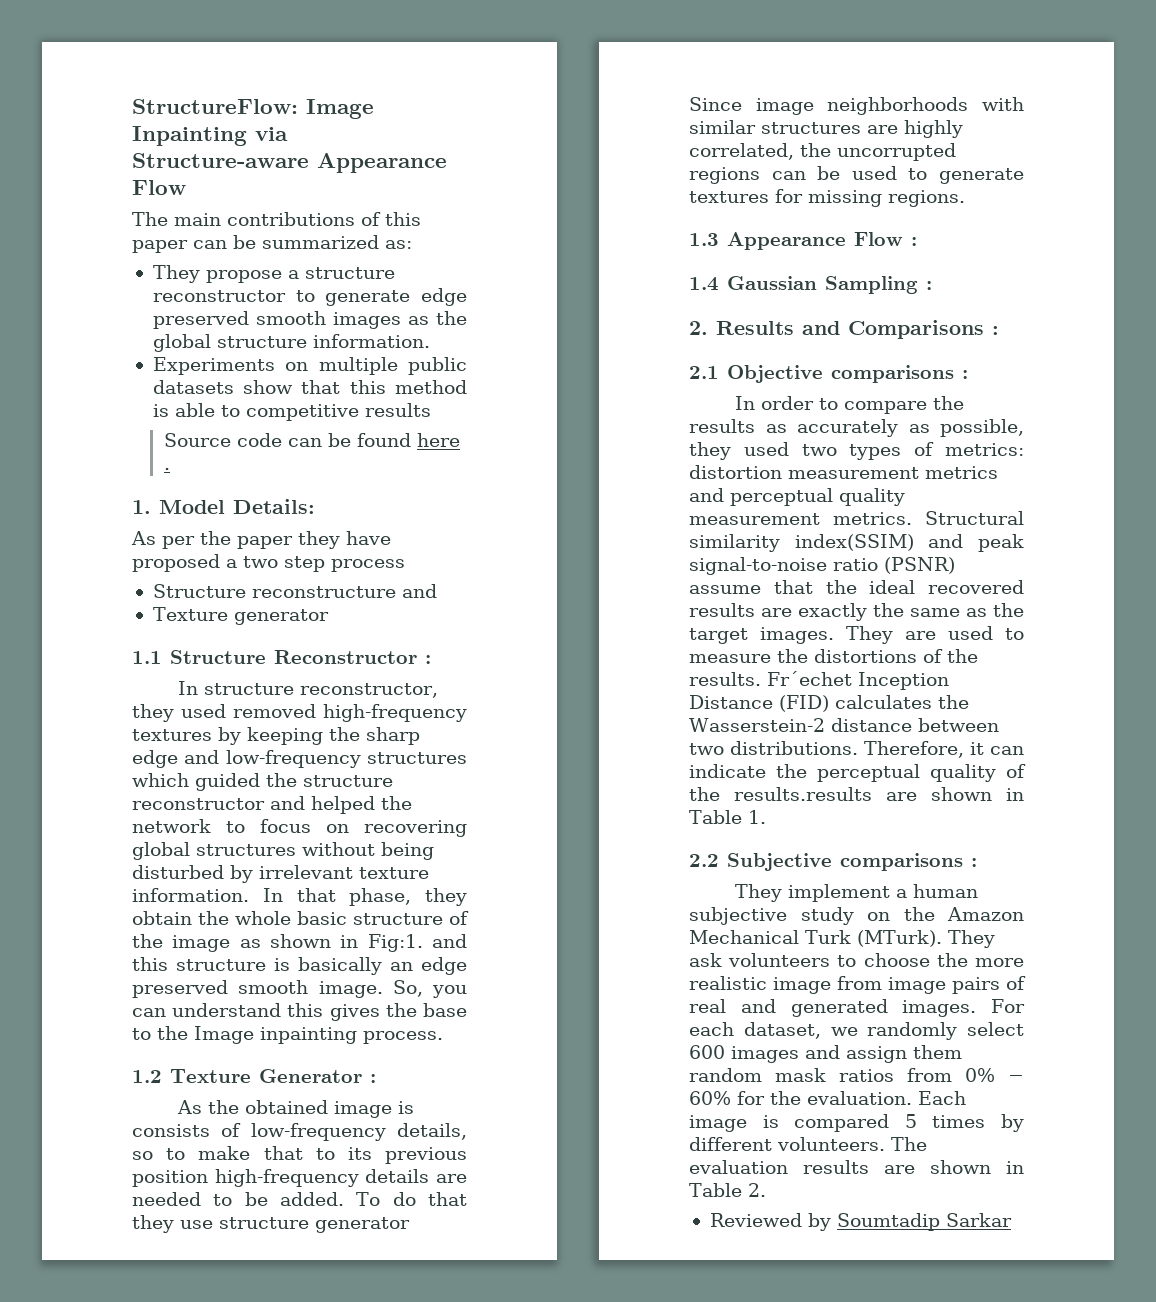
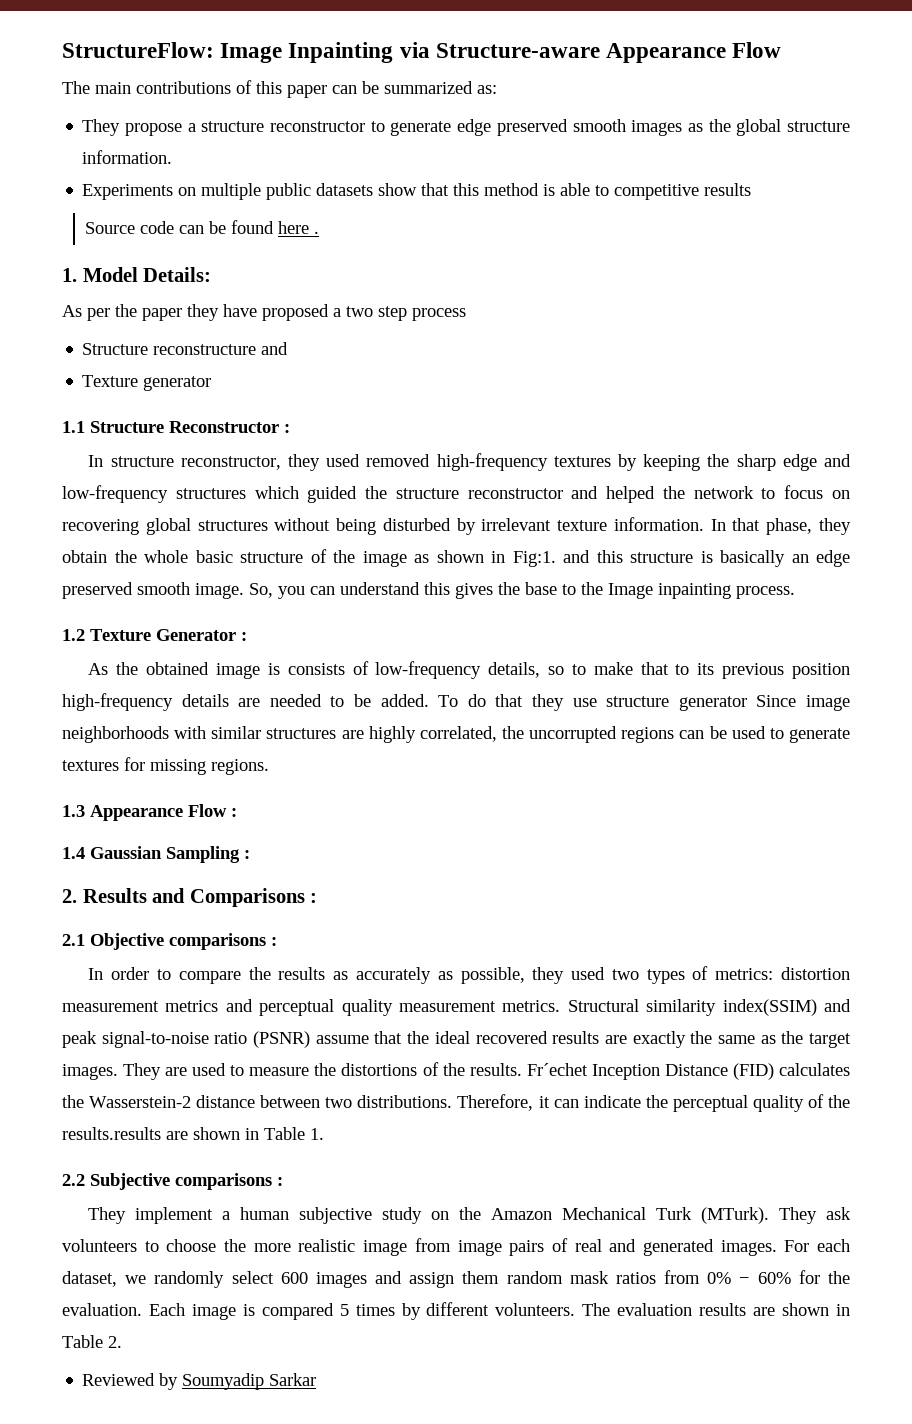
[836,1213,940,1231] Soumtadip -> [182,1373,265,1390] Soumyadip

